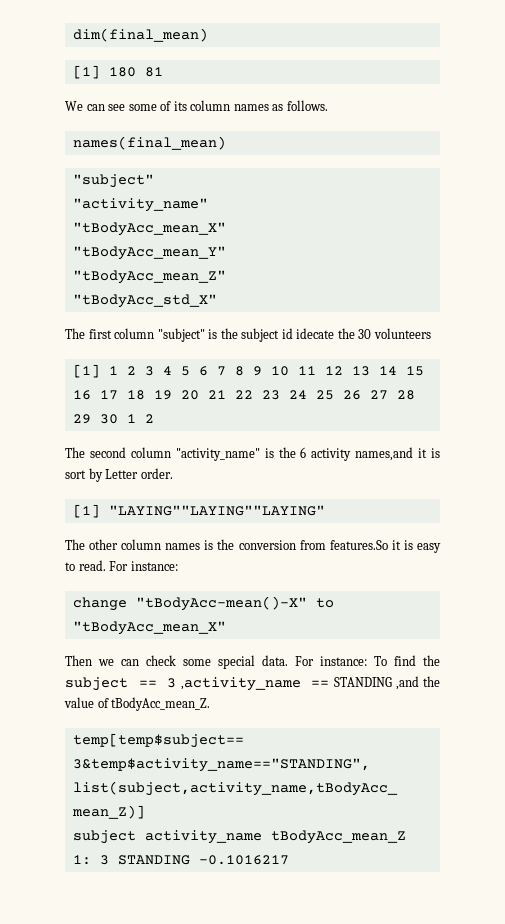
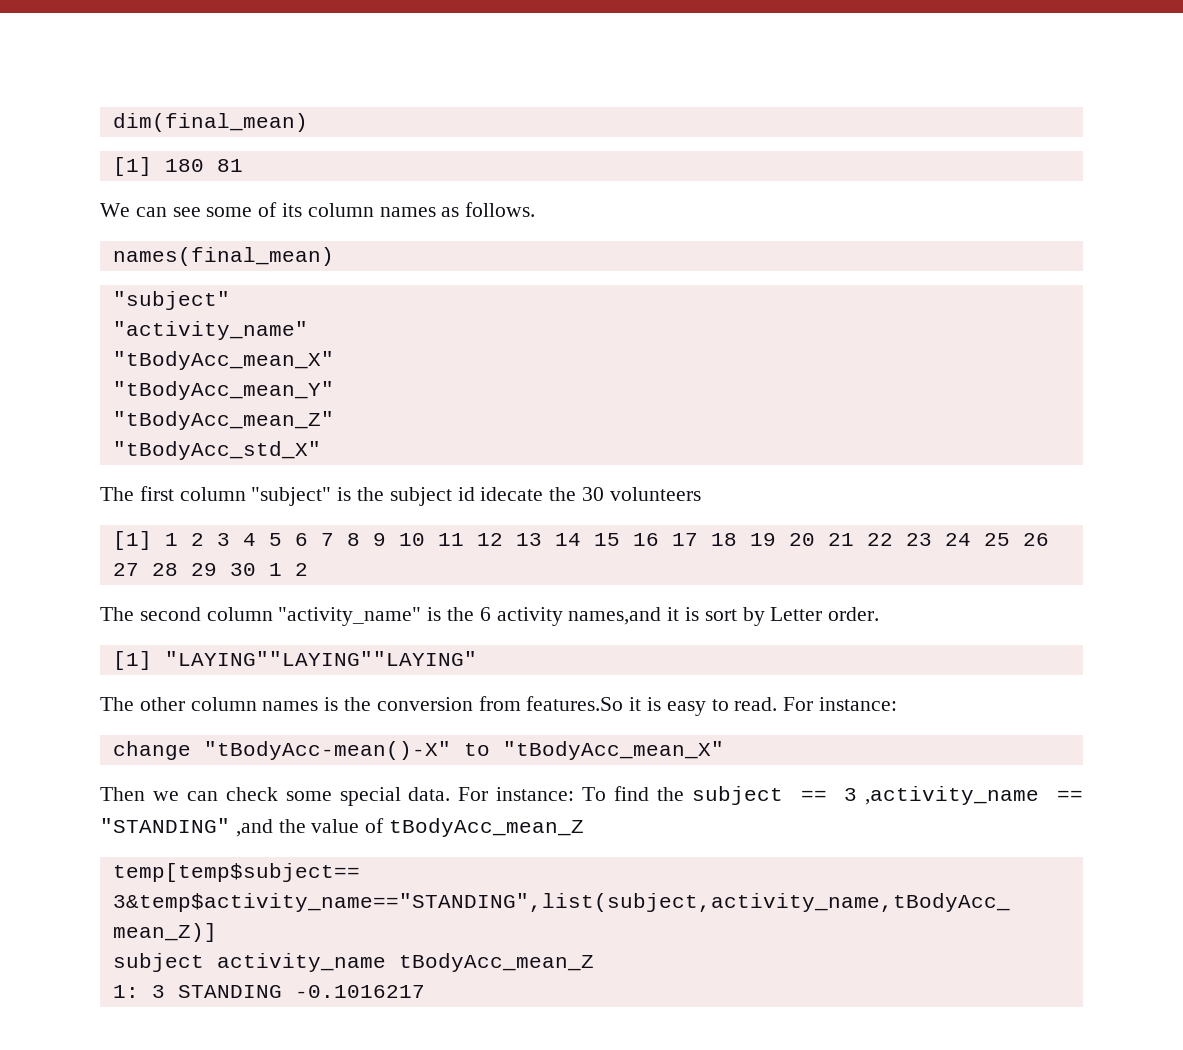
[333,677,392,687] STANDING -> [100,818,230,833] "STANDING"
[111,697,211,711] tBodyAcc_mean_Z. -> [389,818,585,837] tBodyAcc_mean_Z

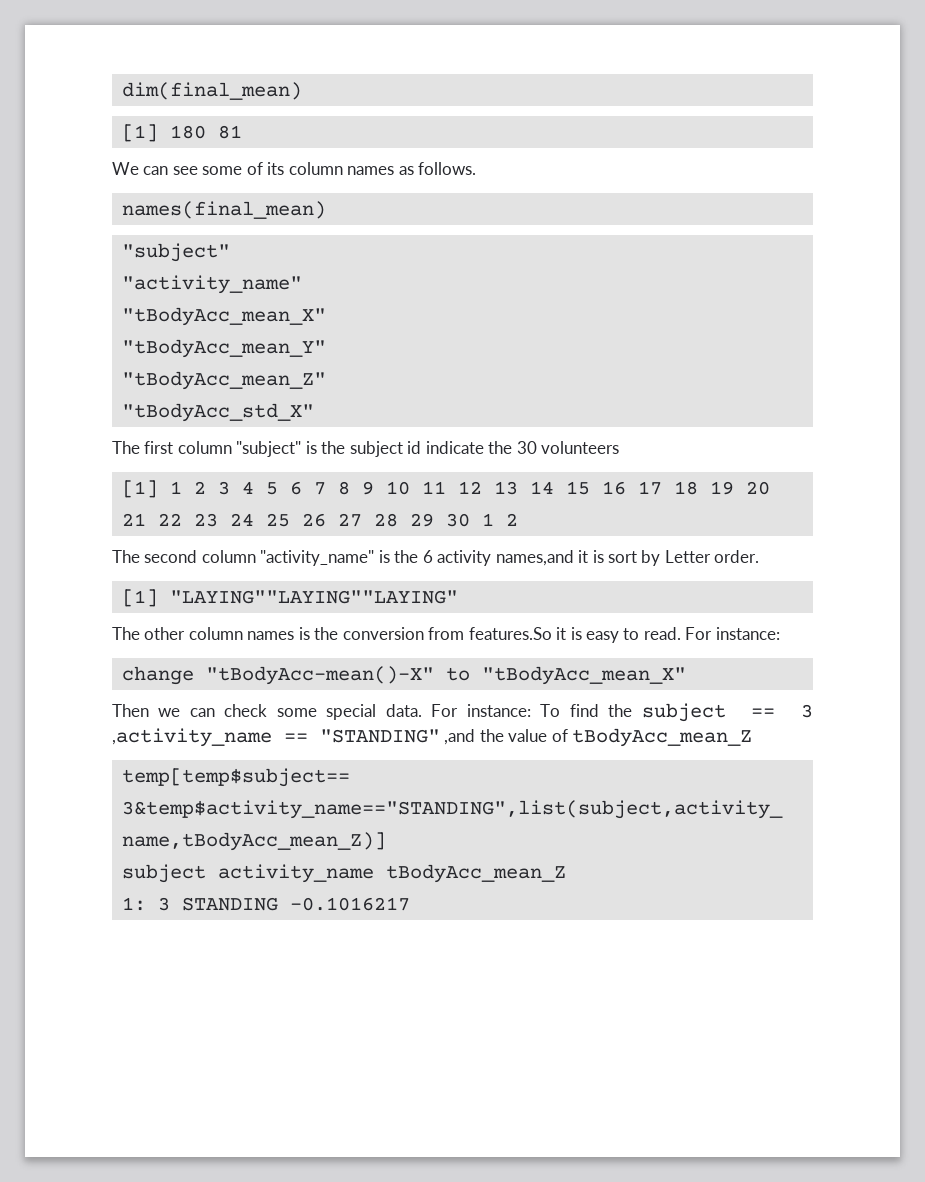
[480,487,544,501] idecate -> [425,441,484,454] indicate

